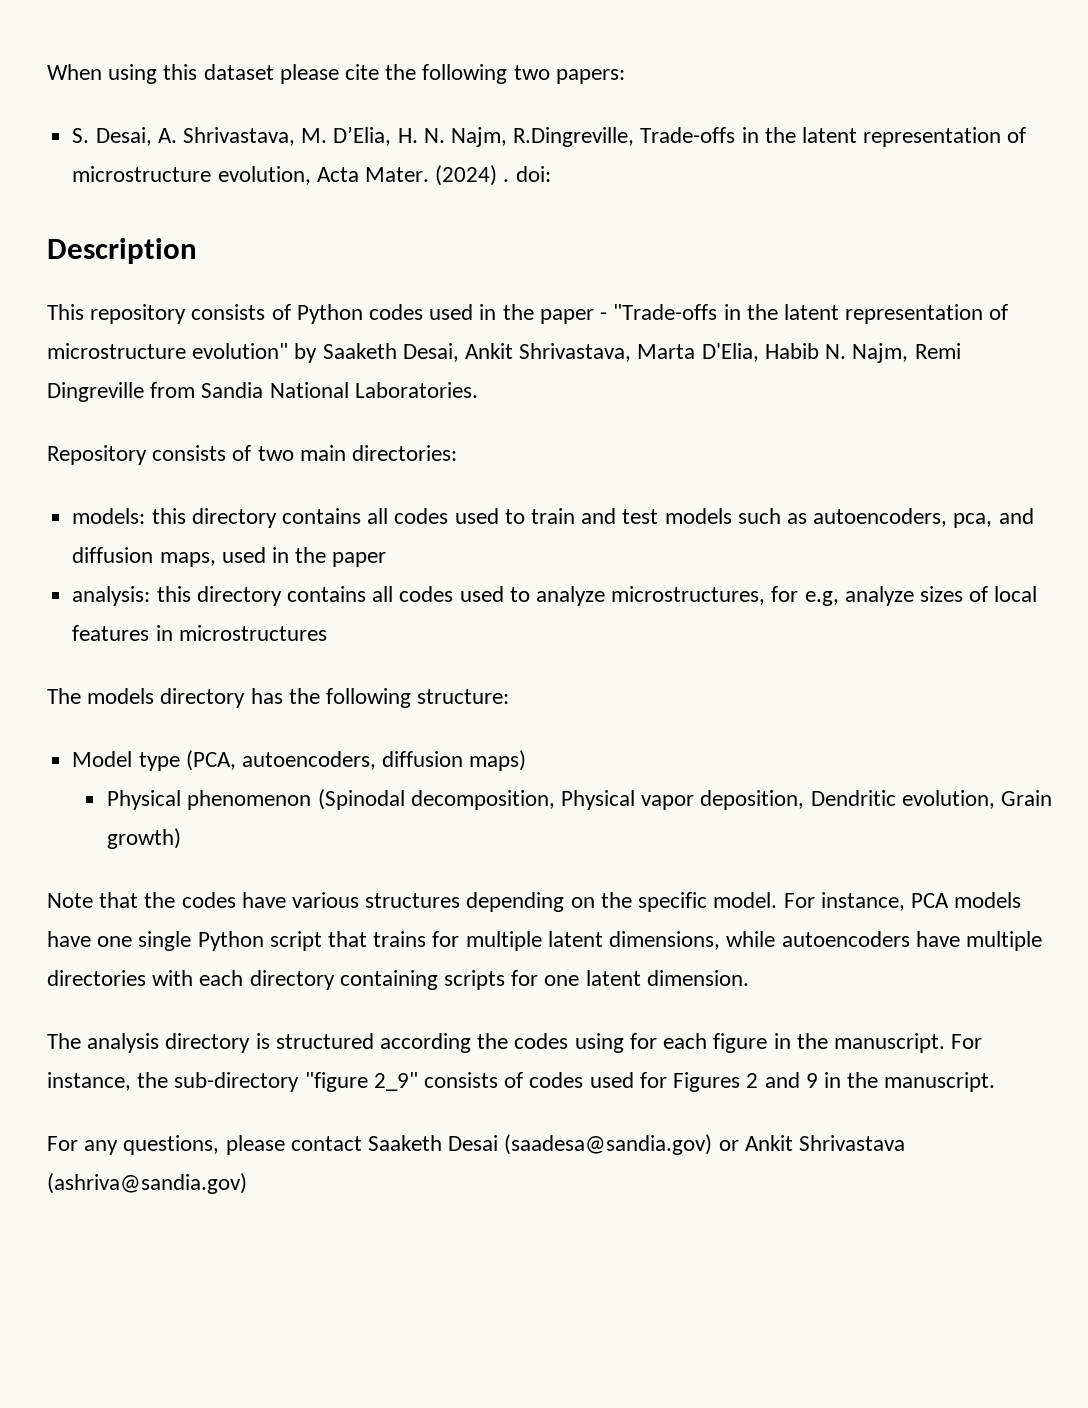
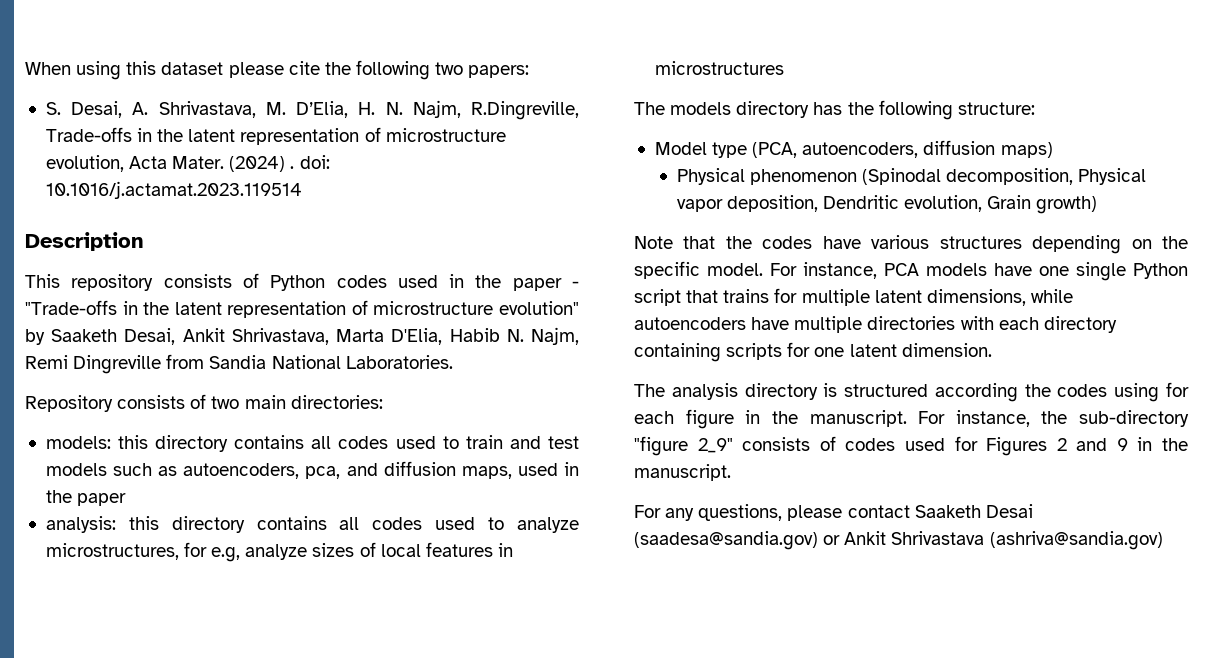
(551, 174) none -> [45,181,302,199] 10.1016/j.actamat.2023.119514

